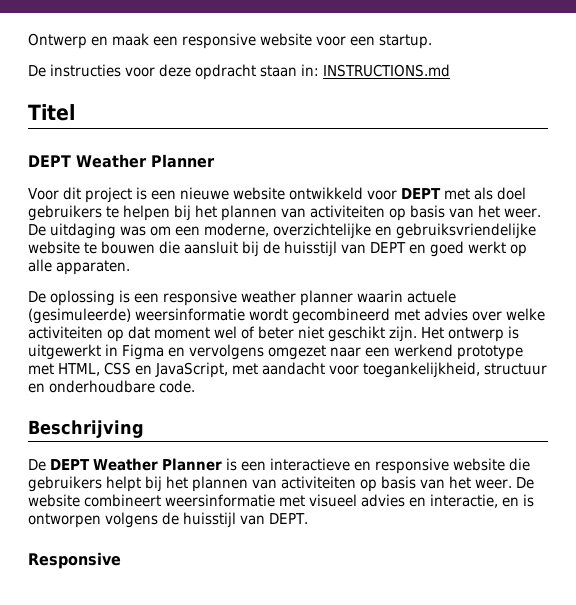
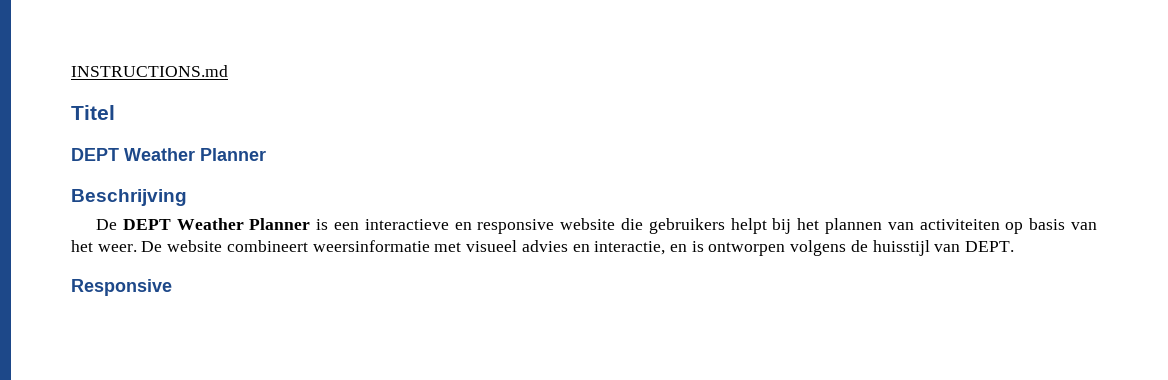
[28,33,432,49] [28,64,319,80] Ontwerp en maak een responsive website voor een startup. // De instructies voor deze opdracht staan in: -> (71, 71) none
[28,187,526,203] [28,205,541,221] [28,223,536,239] [28,241,527,257] [28,259,130,275] [28,290,456,306] [28,308,545,324] [28,326,519,342] [28,344,523,360] [28,362,547,378] [28,380,195,393] // Voor dit project is een nieuwe website ontwikkeld voor DEPT met als doel gebruikers te helpen bij het plannen van activiteiten op basis van het weer. De uitdaging was om een moderne, overzichtelijke en gebruiksvriendelijke website te bouwen die aansluit bij de huisstijl van DEPT en goed werkt op alle apparaten. // De oplossing is een responsive weather planner waarin actuele (gesimuleerde) weersinformatie wordt gecombineerd met advies over welke activiteiten op dat moment wel of beter niet geschikt zijn. Het ontwerp is uitgewerkt in Figma en vervolgens omgezet naar een werkend prototype met HTML, CSS en JavaScript, met aandacht voor toegankelijkheid, structuur en onderhoudbare code. -> (266, 154) none

